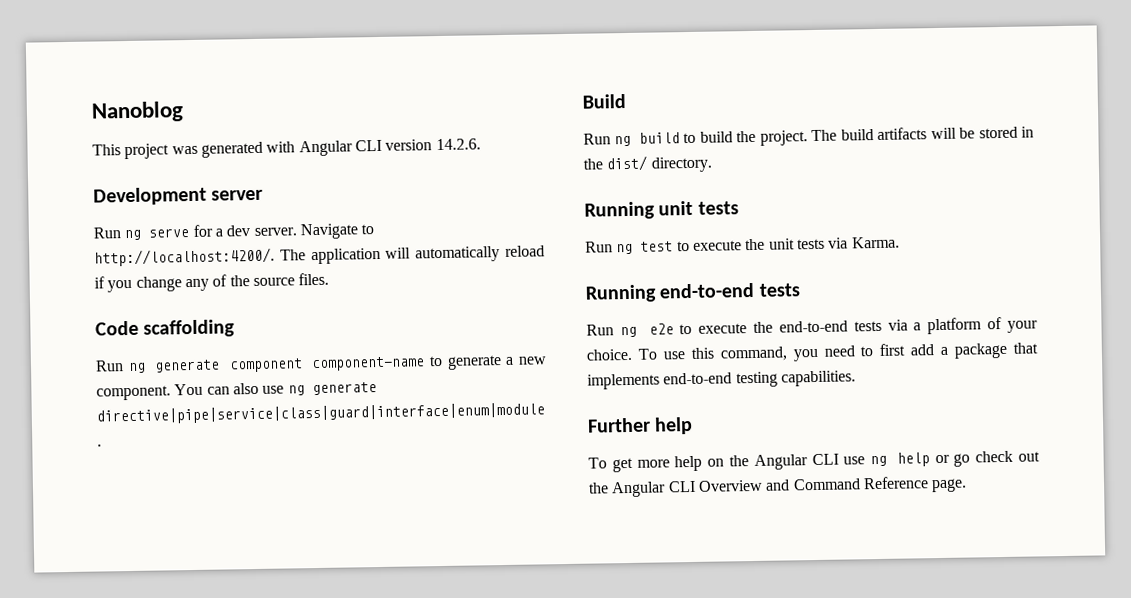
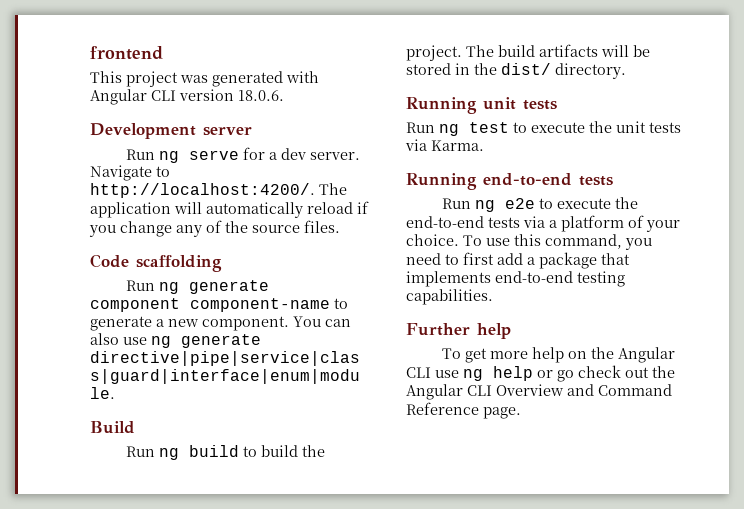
[91,101,184,123] Nanoblog -> [90,46,163,60] frontend
[435,138,481,151] 14.2.6. -> [238,90,284,101] 18.0.6.

